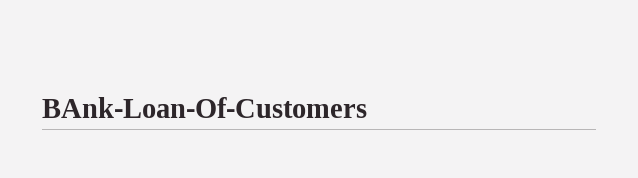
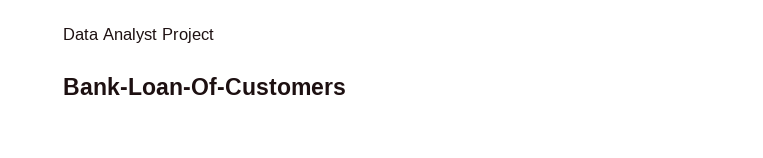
[42,97,367,118] BAnk-Loan-Of-Customers -> [63,28,214,43] [63,77,346,95] Data Analyst Project // Bank-Loan-Of-Customers

